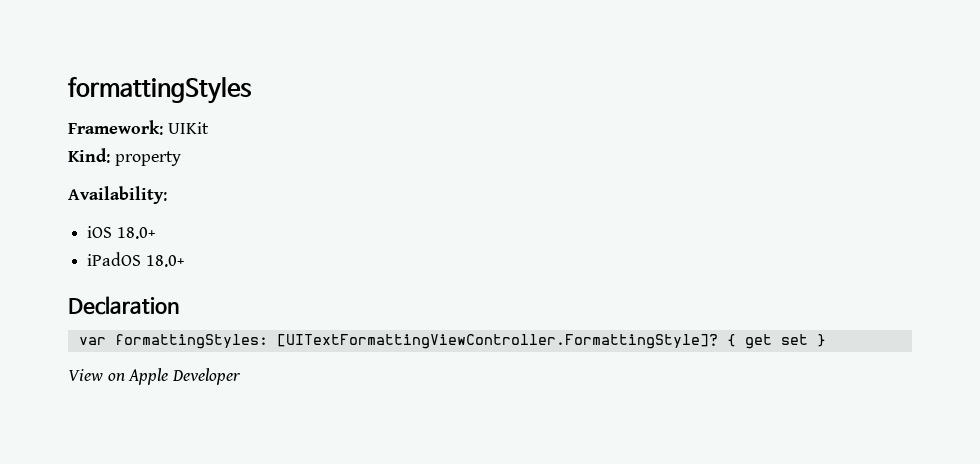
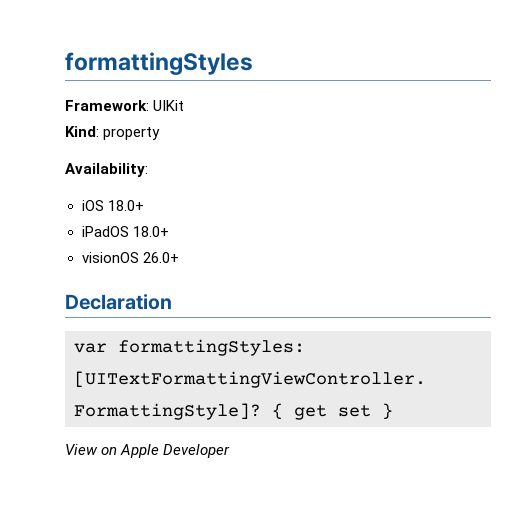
(184, 261) none -> [81,252,179,263] // visionOS 26.0+

